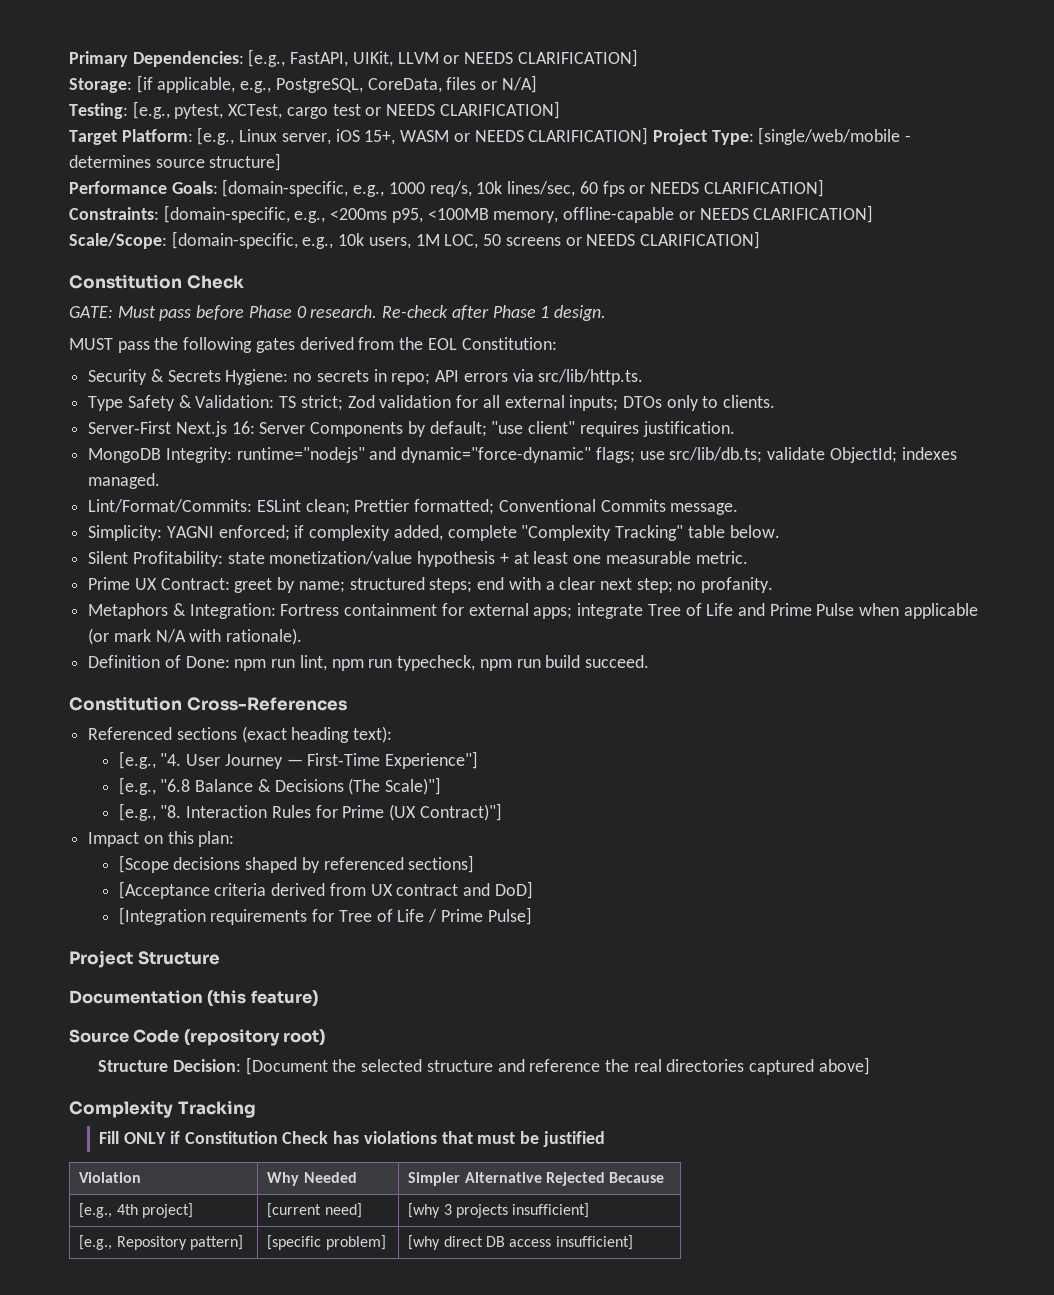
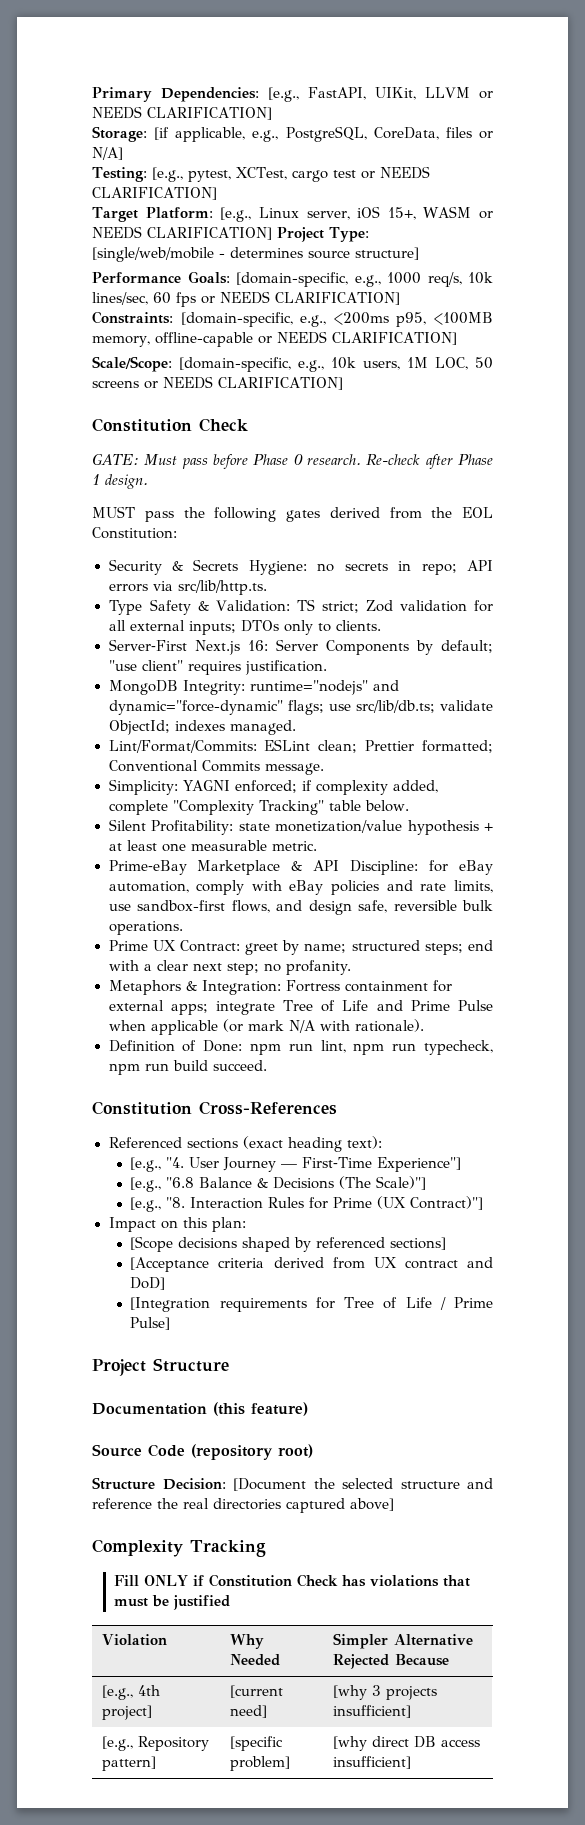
(748, 557) none -> [108,860,494,875] [108,880,494,895] [108,900,493,915] [108,921,183,935] // Prime‑eBay Marketplace & API Discipline: for eBay automation, comply with eBay policies and rate limits, use sandbox-first flows, and design safe, reversible bulk operations.

